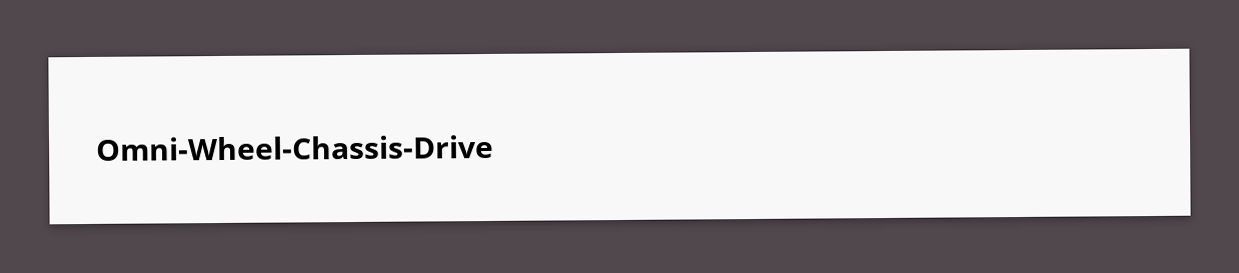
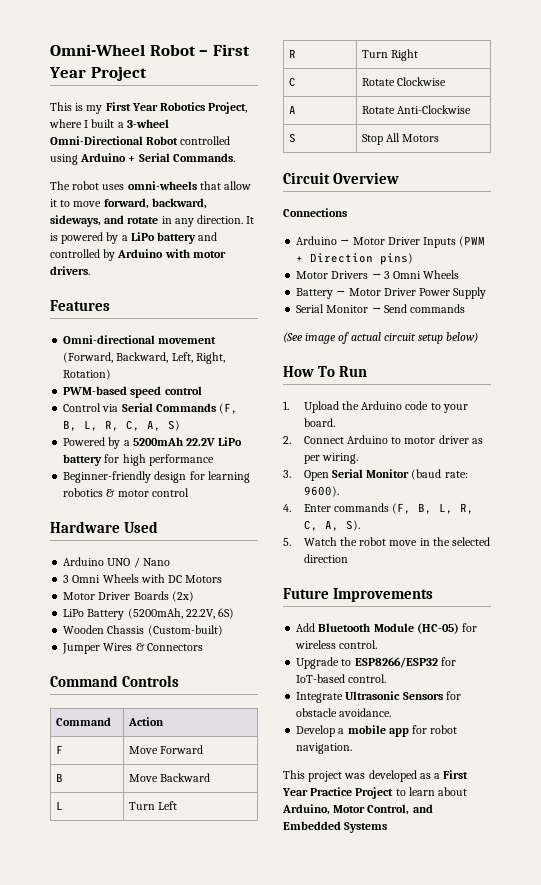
[95,134,494,161] Omni-Wheel-Chassis-Drive -> [50,44,250,56] [49,66,147,81] [50,102,248,114] [49,119,169,128] [50,136,231,145] [50,153,235,165] [50,181,252,190] [50,198,207,209] [50,215,255,227] [50,232,218,244] [50,249,226,261] [50,266,90,275] [50,300,110,311] [63,335,217,344] [63,352,225,364] [63,369,112,380] [63,386,202,398] [63,403,239,414] [63,420,181,431] [63,437,243,449] [63,454,214,466] [63,471,250,483] [63,488,189,497] [50,521,159,533] [63,557,170,568] [63,574,223,583] [63,591,194,602] [63,608,235,620] [63,625,223,636] [62,643,203,654] [50,675,180,687] [55,717,111,726] [127,717,164,726] [55,745,63,754] [128,745,203,754] [55,773,63,782] [128,773,210,782] [55,801,63,810] [128,801,177,810] [288,49,296,58] [361,49,418,61] [288,77,296,87] [361,77,446,86] [288,105,296,114] [361,105,471,114] [288,133,296,143] [361,133,440,145] [283,172,400,184] [283,208,347,217] [296,236,486,248] [296,253,414,265] [296,270,460,279] [296,287,487,299] [296,304,466,313] [283,332,479,344] [283,366,368,377] [283,401,468,413] [303,418,335,427] [283,435,483,444] [303,453,358,464] [283,469,468,481] [303,486,339,497] [283,503,475,514] [303,520,360,531] [283,537,491,546] [303,554,348,563] [283,588,434,602] [296,623,478,634] [295,640,378,649] [296,657,456,669] [296,674,387,683] [296,691,461,703] [296,708,392,717] [296,725,458,737] [296,743,353,754] [283,770,469,782] [282,787,468,799] [282,804,433,815] [283,821,388,833] Omni-Wheel Robot – First Year Project // This is my First Year Robotics Project, where I built a 3-wheel Omni-Directional Robot controlled using Arduino + Serial Commands. // The robot uses omni-wheels that allow it to move forward, backward, sideways, and rotate in any direction. It is powered by a LiPo battery and controlled by Arduino with motor drivers. // Features // Omni-directional movement (Forward, Backward, Left, Right, Rotation) // PWM-based speed control // Control via Serial Commands (F, B, L, R, C, A, S) // Powered by a 5200mAh 22.2V LiPo battery for high performance // Beginner-friendly design for learning robotics & motor control // Hardware Used // Arduino UNO / Nano // 3 Omni Wheels with DC Motors // Motor Driver Boards (2x) // LiPo Battery (5200mAh, 22.2V, 6S) // Wooden Chassis (Custom-built) // Jumper Wires & Connectors // Command Controls // Command | Action // F | Move Forward // B | Move Backward // L | Turn Left // R | Turn Right // C | Rotate Clockwise // A | Rotate Anti-Clockwise // S | Stop All Motors // Circuit Overview // Connections // Arduino → Motor Driver Inputs (PWM + Direction pins) // Motor Drivers → 3 Omni Wheels // Battery → Motor Driver Power Supply // Serial Monitor → Send commands // (See image of actual circuit setup below) // How To Run // 1. Upload the Arduino code to your board. // 2. Connect Arduino to motor driver as per wiring. // 3. Open Serial Monitor (baud rate: 9600). // 4. Enter commands (F, B, L, R, C, A, S). // 5. Watch the robot move in the selected direction // Future Improvements // Add Bluetooth Module (HC-05) for wireless control. // Upgrade to ESP8266/ESP32 for IoT-based control. // Integrate Ultrasonic Sensors for obstacle avoidance. // Develop a mobile app for robot navigation. // This project was developed as a First Year Practice Project to learn about Arduino, Motor Control, and Embedded Systems

